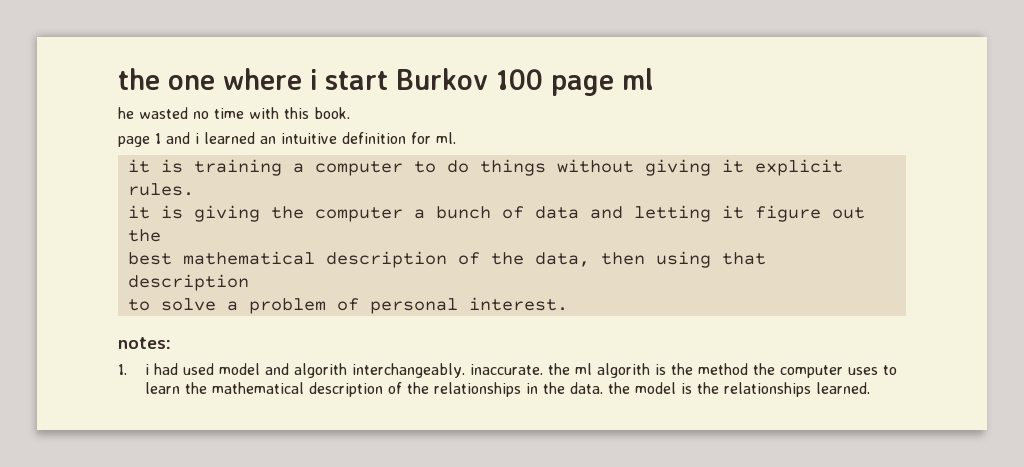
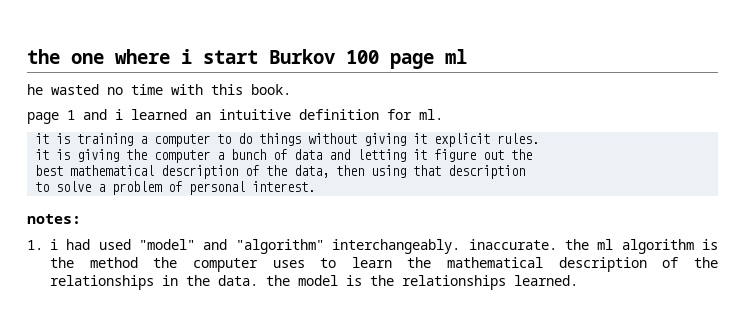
[218,363,347,378] model and algorith -> [139,239,324,254] "model" and "algorithm"
[596,363,650,378] algorith -> [621,239,694,254] algorithm

